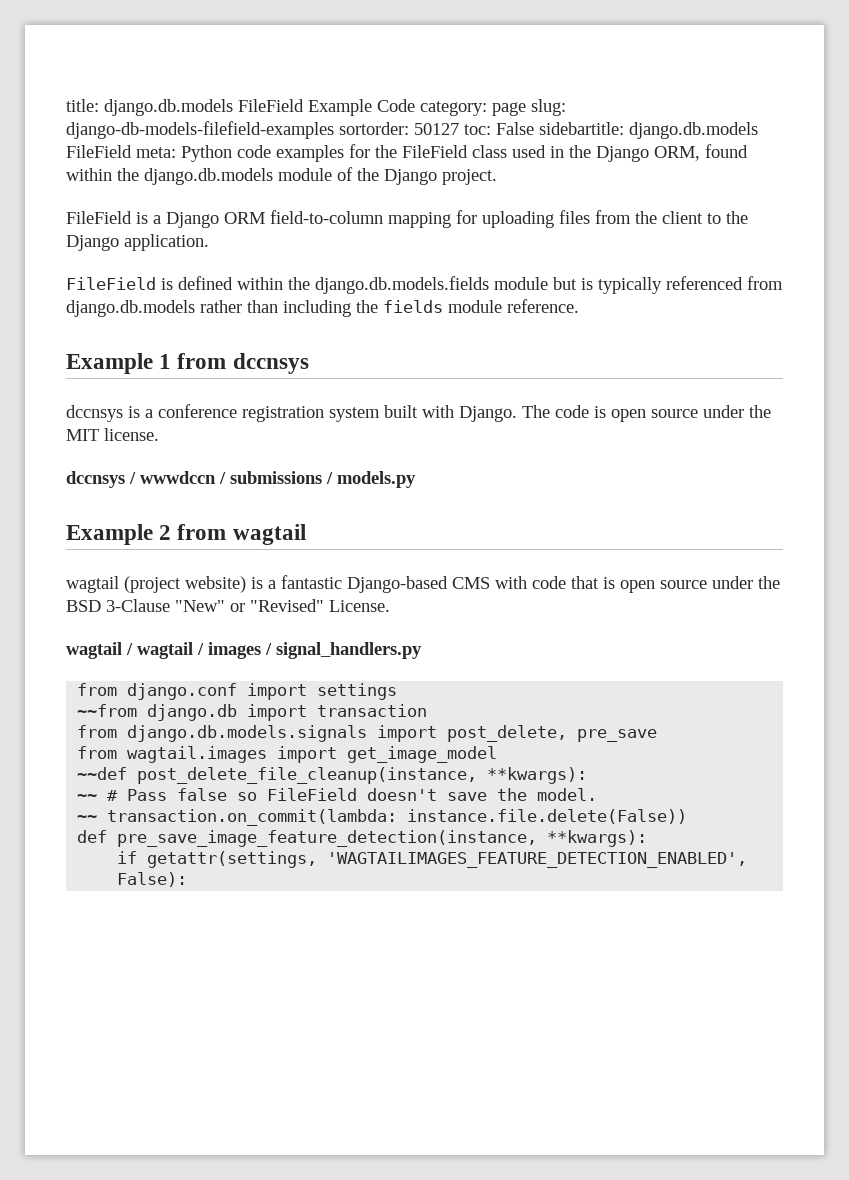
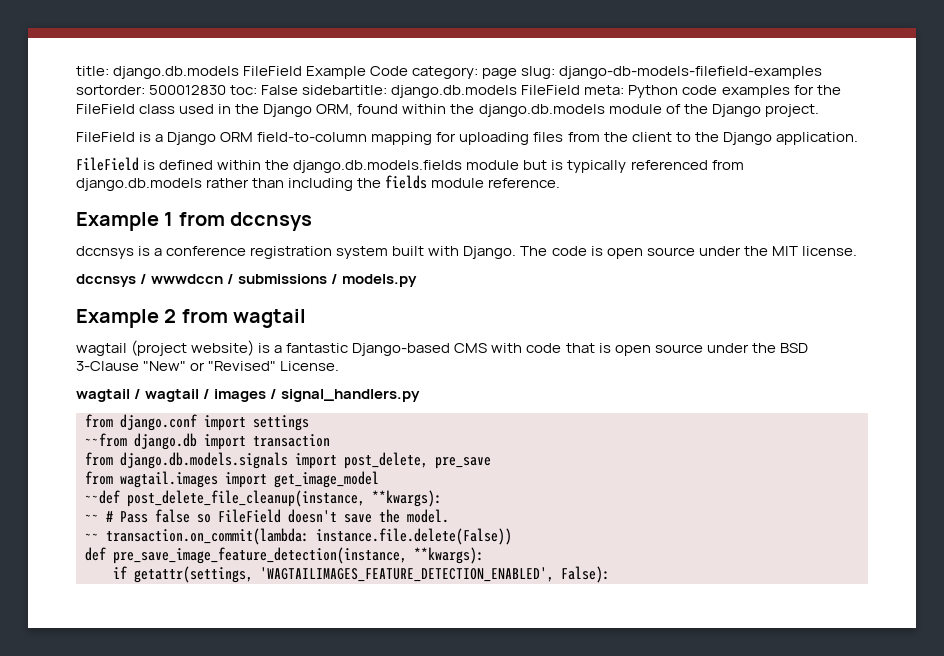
[414,123,459,135] 50127 -> [149,85,227,95] 500012830

